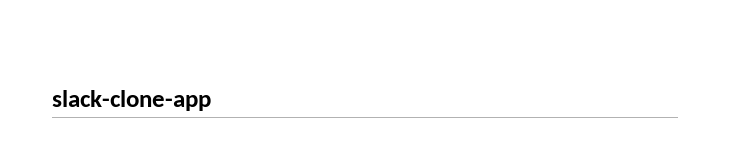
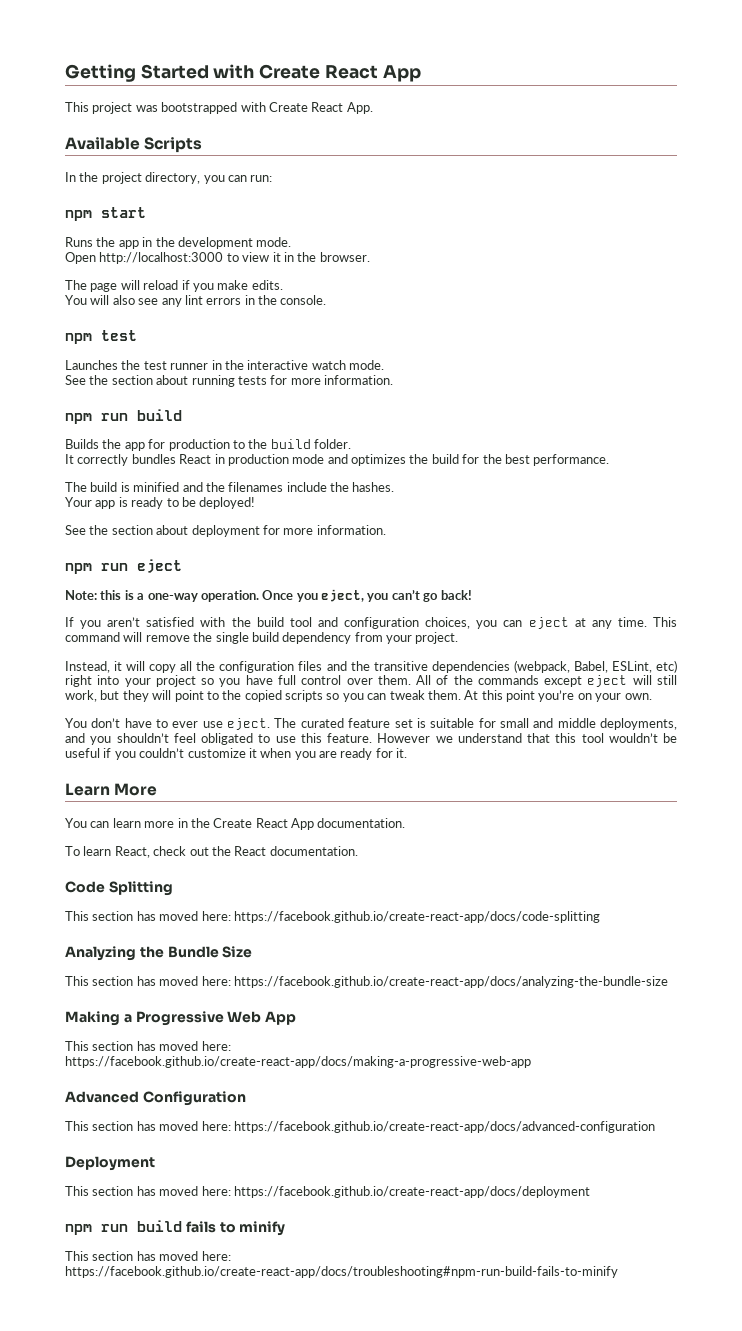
[52,90,211,111] slack-clone-app -> [65,64,421,82] [65,102,373,114] [65,137,203,153] [65,172,273,184] [65,207,146,221] [65,237,292,249] [65,252,370,264] [65,280,283,292] [65,295,327,307] [65,330,137,344] [65,360,384,370] [65,375,393,387] [65,409,182,424] [65,439,351,451] [65,454,610,466] [65,482,395,492] [65,497,256,509] [65,525,386,537] [65,559,182,574] [65,589,472,602] [65,617,678,629] [65,632,459,644] [65,660,677,673] [65,675,677,687] [65,690,652,702] [65,718,678,730] [65,733,677,745] [65,748,408,760] [65,783,158,796] [65,818,406,830] [65,846,358,858] [65,881,173,896] [65,911,600,923] [65,946,253,961] [65,976,668,988] [65,1011,297,1026] [65,1041,231,1051] [65,1056,531,1068] [65,1091,246,1106] [65,1121,655,1133] [65,1156,155,1171] [65,1186,590,1198] [65,1220,286,1236] [65,1251,231,1261] [65,1266,618,1278] Getting Started with Create React App // This project was bootstrapped with Create React App. // Available Scripts // In the project directory, you can run: // npm start // Runs the app in the development mode. // Open http://localhost:3000 to view it in the browser. // The page will reload if you make edits. // You will also see any lint errors in the console. // npm test // Launches the test runner in the interactive watch mode. // See the section about running tests for more information. // npm run build // Builds the app for production to the build folder. // It correctly bundles React in production mode and optimizes the build for the best performance. // The build is minified and the filenames include the hashes. // Your app is ready to be deployed! // See the section about deployment for more information. // npm run eject // Note: this is a one-way operation. Once you eject, you can’t go back! // If you aren’t satisfied with the build tool and configuration choices, you can eject at any time. This command will remove the single build dependency from your project. // Instead, it will copy all the configuration files and the transitive dependencies (webpack, Babel, ESLint, etc) right into your project so you have full control over them. All of the commands except eject will still work, but they will point to the copied scripts so you can tweak them. At this point you’re on your own. // You don’t have to ever use eject. The curated feature set is suitable for small and middle deployments, and you shouldn’t feel obligated to use this feature. However we understand that this tool wouldn’t be useful if you couldn’t customize it when you are ready for it. // Learn More // You can learn more in the Create React App documentation. // To learn React, check out the React documentation. // Code Splitting // This section has moved here: https://facebook.github.io/create-react-app/docs/code-splitting // Analyzing the Bundle Size // This section has moved here: https://facebook.github.io/create-react-app/docs/analyzing-the-bundle-size // Making a Progressive Web App // This section has moved here: https://facebook.github.io/create-react-app/docs/making-a-progressive-web-app // Advanced Configuration // This section has moved here: https://facebook.github.io/create-react-app/docs/advanced-configuration // Deployment // This section has moved here: https://facebook.github.io/create-react-app/docs/deployment // npm run build fails to minify // This section has moved here: https://facebook.github.io/create-react-app/docs/troubleshooting#npm-run-build-fails-to-minify

